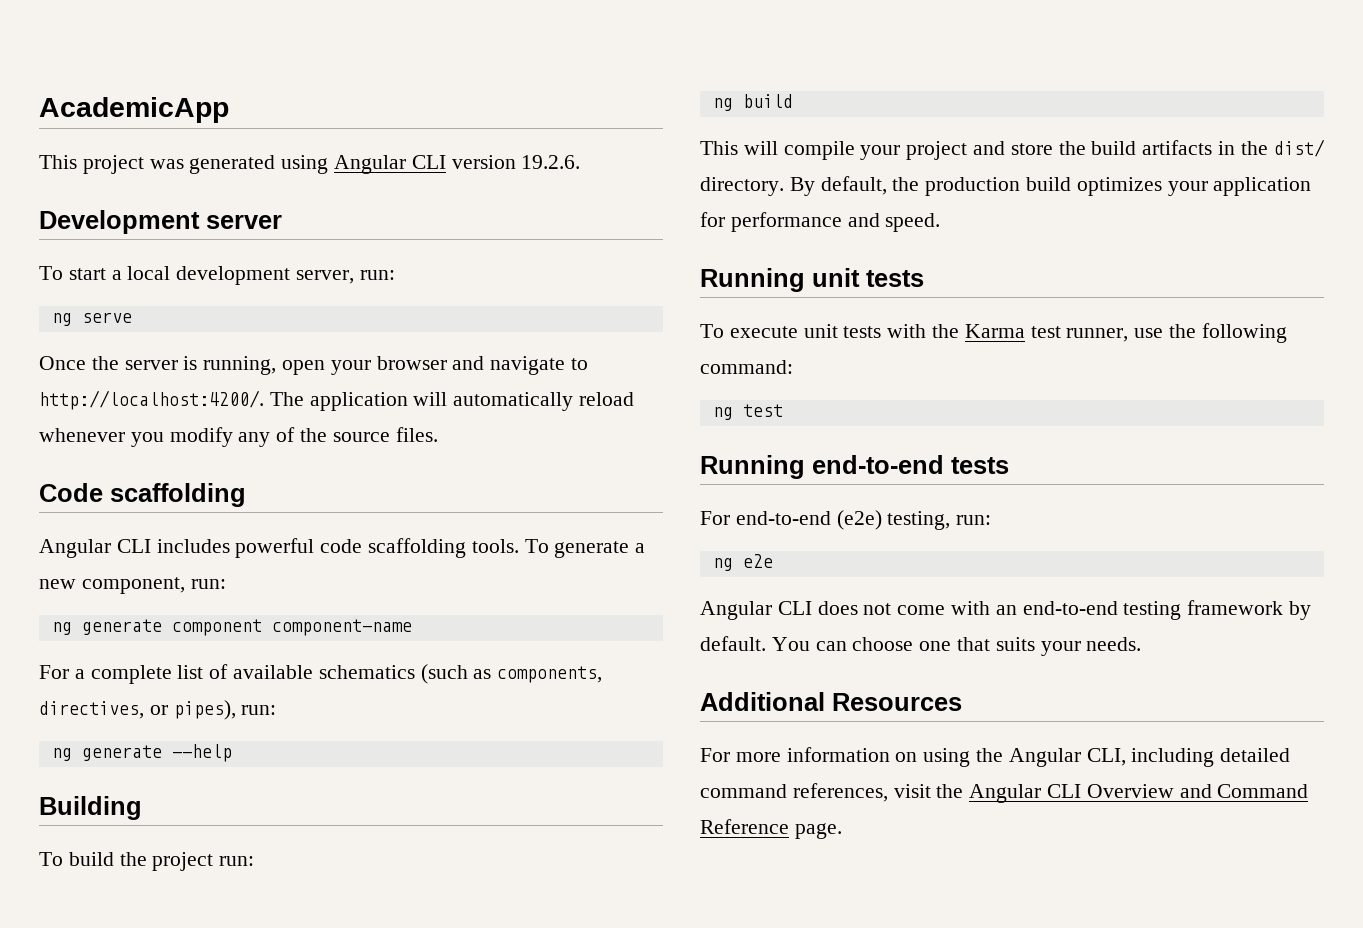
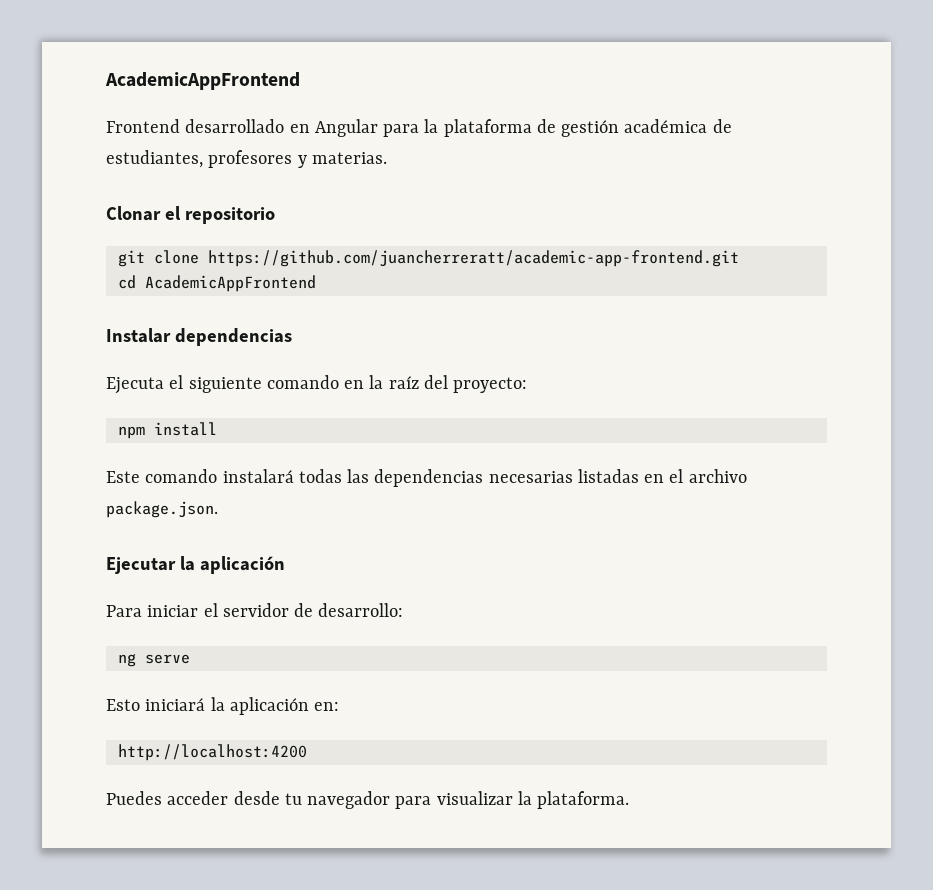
[39,97,229,123] [39,155,581,174] [39,210,282,234] [39,266,395,285] [51,312,132,326] [39,356,589,375] [39,390,635,411] [39,427,438,447] [39,483,246,507] [39,538,646,558] [39,577,226,594] [51,619,412,636] [39,664,603,684] [39,700,277,720] [51,744,232,762] [39,796,142,820] [39,852,255,871] [712,94,793,111] [700,139,1325,160] [700,176,1312,196] [700,212,941,232] [700,268,924,292] [700,323,1287,343] [700,360,793,374] [712,404,783,420] [700,455,1009,479] [700,510,992,530] [712,554,773,571] [700,600,1312,620] [700,636,1142,656] [700,692,962,711] [700,747,1291,767] [700,783,1309,803] [700,819,842,839] AcademicApp // This project was generated using Angular CLI version 19.2.6. // Development server // To start a local development server, run: // ng serve // Once the server is running, open your browser and navigate to http://localhost:4200/. The application will automatically reload whenever you modify any of the source files. // Code scaffolding // Angular CLI includes powerful code scaffolding tools. To generate a new component, run: // ng generate component component-name // For a complete list of available schematics (such as components, directives, or pipes), run: // ng generate --help // Building // To build the project run: // ng build // This will compile your project and store the build artifacts in the dist/ directory. By default, the production build optimizes your application for performance and speed. // Running unit tests // To execute unit tests with the Karma test runner, use the following command: // ng test // Running end-to-end tests // For end-to-end (e2e) testing, run: // ng e2e // Angular CLI does not come with an end-to-end testing framework by default. You can choose one that suits your needs. // Additional Resources // For more information on using the Angular CLI, including detailed command references, visit the Angular CLI Overview and Command Reference page. -> [105,72,300,90] [106,119,732,137] [106,150,387,168] [106,206,275,224] [117,250,739,267] [117,275,316,292] [106,328,292,346] [106,375,528,394] [117,422,217,439] [106,469,747,487] [106,501,218,518] [106,556,285,574] [106,603,404,617] [117,653,190,667] [106,697,340,715] [117,744,307,761] [106,791,630,809] AcademicAppFrontend // Frontend desarrollado en Angular para la plataforma de gestión académica de estudiantes, profesores y materias. // Clonar el repositorio // git clone https://github.com/juancherreratt/academic-app-frontend.git // cd AcademicAppFrontend // Instalar dependencias // Ejecuta el siguiente comando en la raíz del proyecto: // npm install // Este comando instalará todas las dependencias necesarias listadas en el archivo package.json. // Ejecutar la aplicación // Para iniciar el servidor de desarrollo: // ng serve // Esto iniciará la aplicación en: // http://localhost:4200 // Puedes acceder desde tu navegador para visualizar la plataforma.

